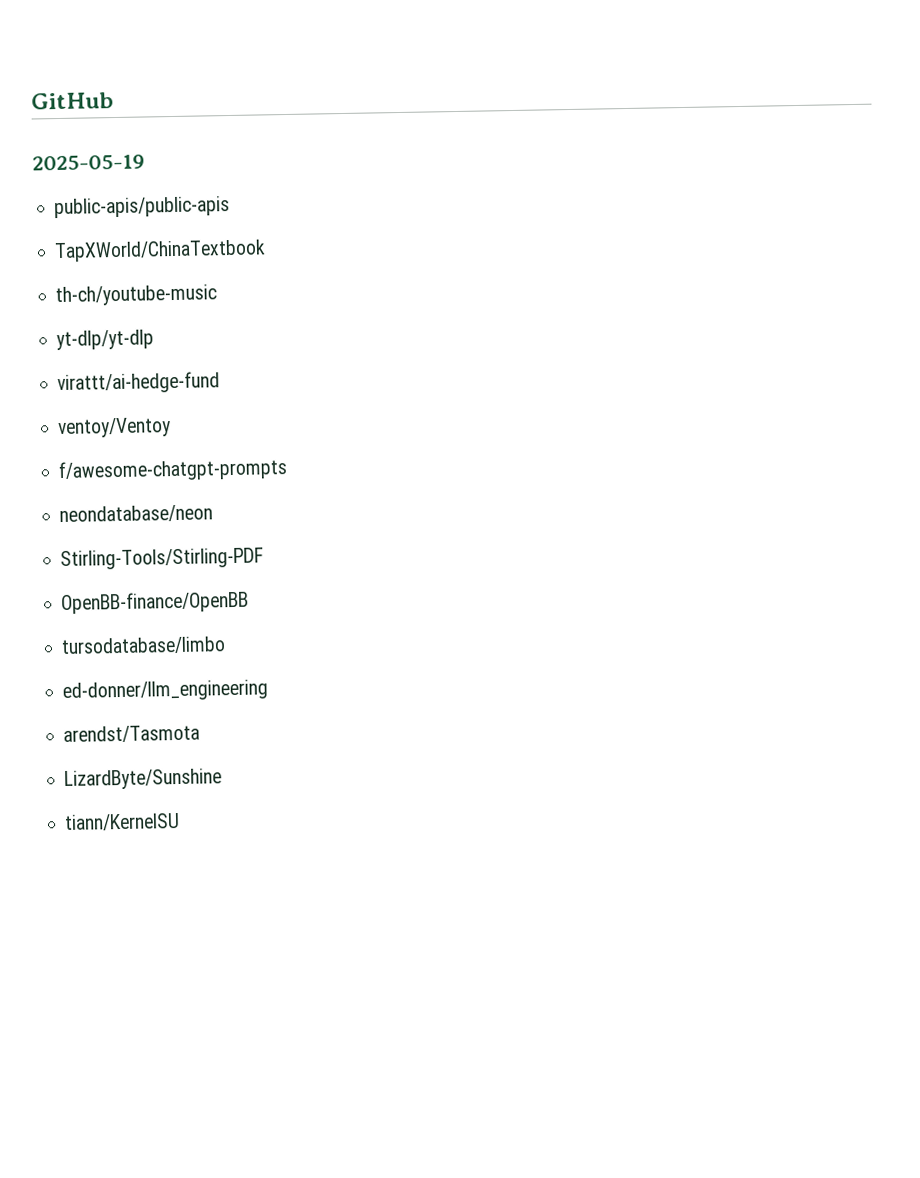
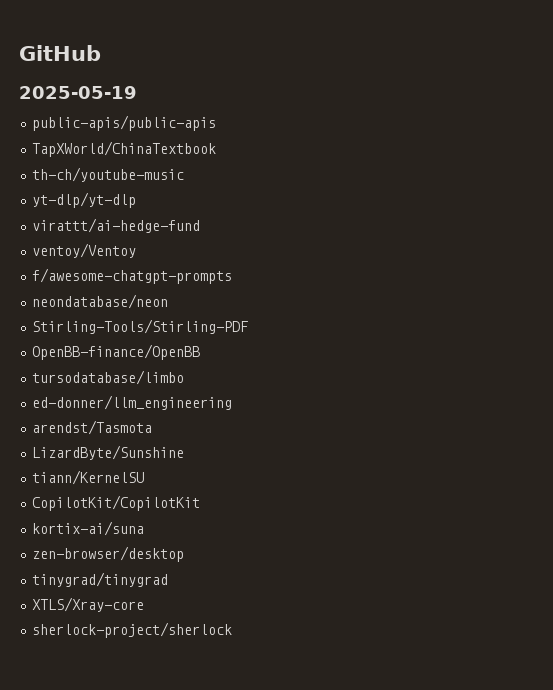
(181, 821) none -> [32,495,201,511] [32,521,145,536] [32,546,185,562] [32,572,169,587] [32,597,145,612] [32,622,233,638] // CopilotKit/CopilotKit // kortix-ai/suna // zen-browser/desktop // tinygrad/tinygrad // XTLS/Xray-core // sherlock-project/sherlock

